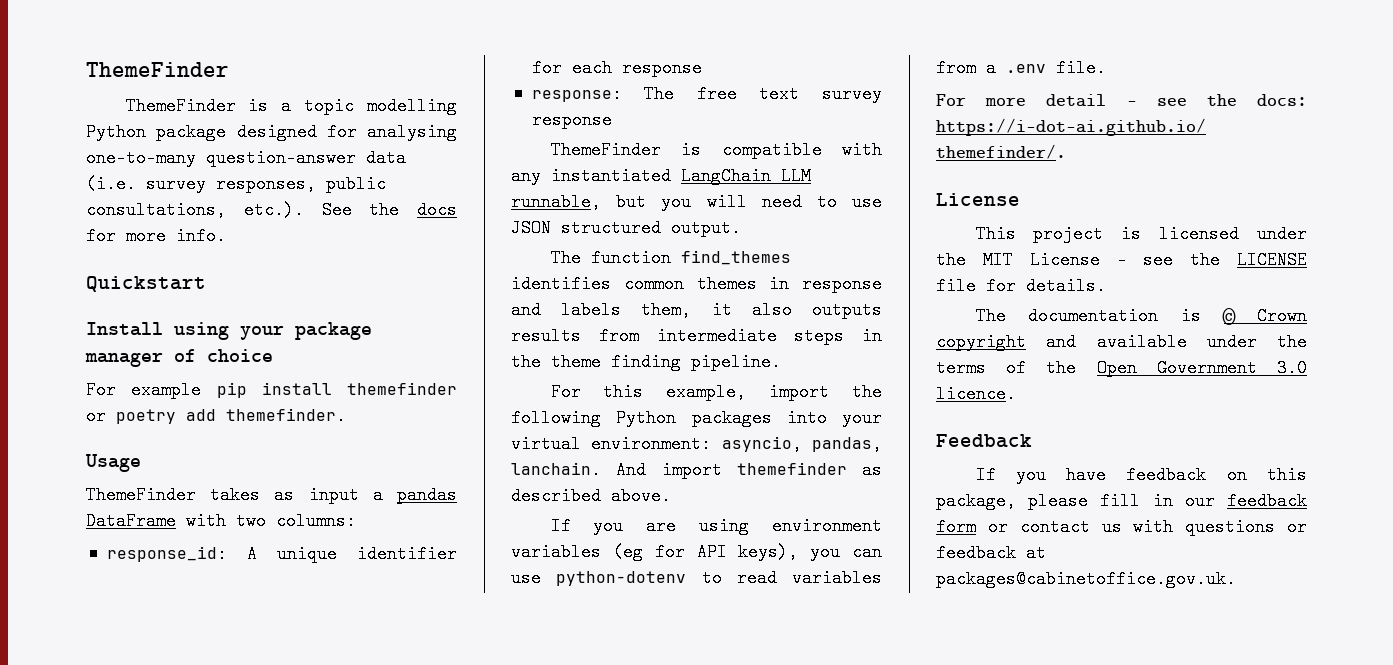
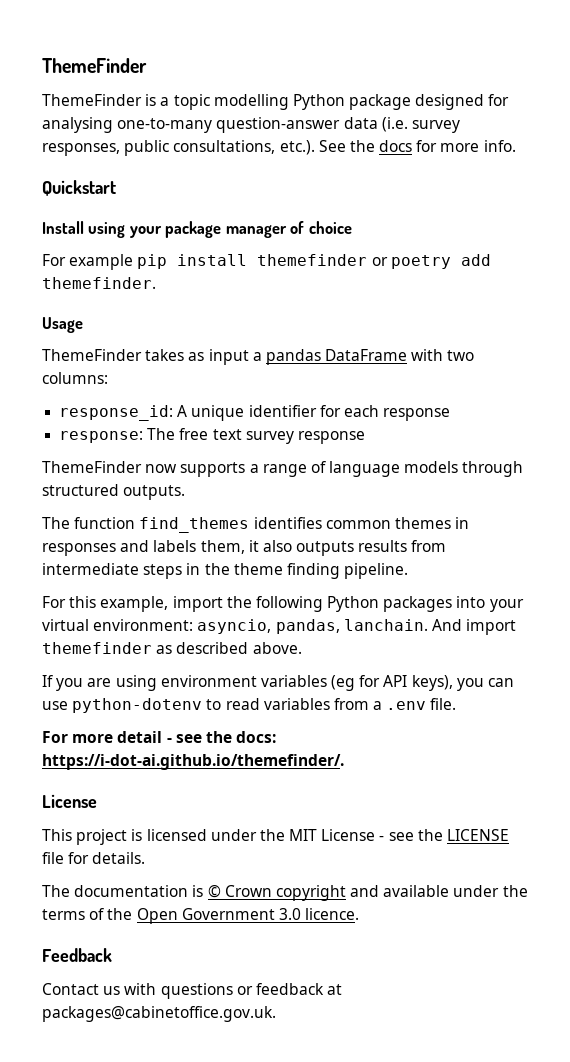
[681,141,882,159] [511,167,811,185] [511,193,882,211] [511,219,741,237] is compatible with any instantiated LangChain LLM runnable, but you will need to use JSON structured output. -> [145,461,524,477] [42,484,186,500] now supports a range of language models through structured outputs.
[802,275,882,293] response -> [42,543,116,556] responses
[975,466,1307,484] [936,492,1307,510] [936,518,1090,536] If you have feedback on this package, please fill in our feedback form or contact -> [42,983,99,995] Contact

